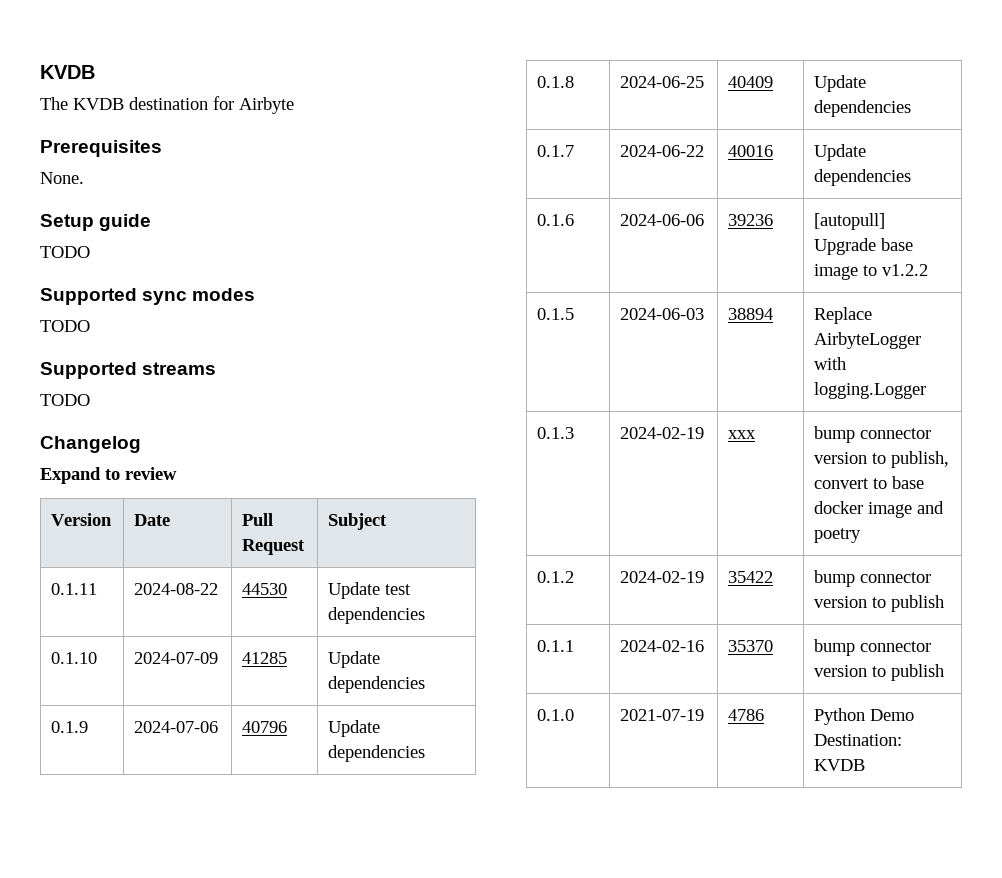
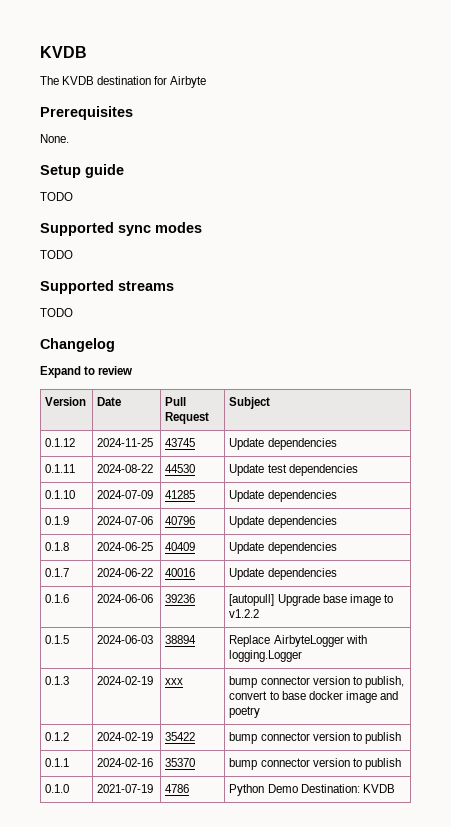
(388, 521) none -> [45,438,76,447] [97,438,154,447] [165,438,196,447] [229,438,337,450] // 0.1.12 | 2024-11-25 | 43745 | Update dependencies

